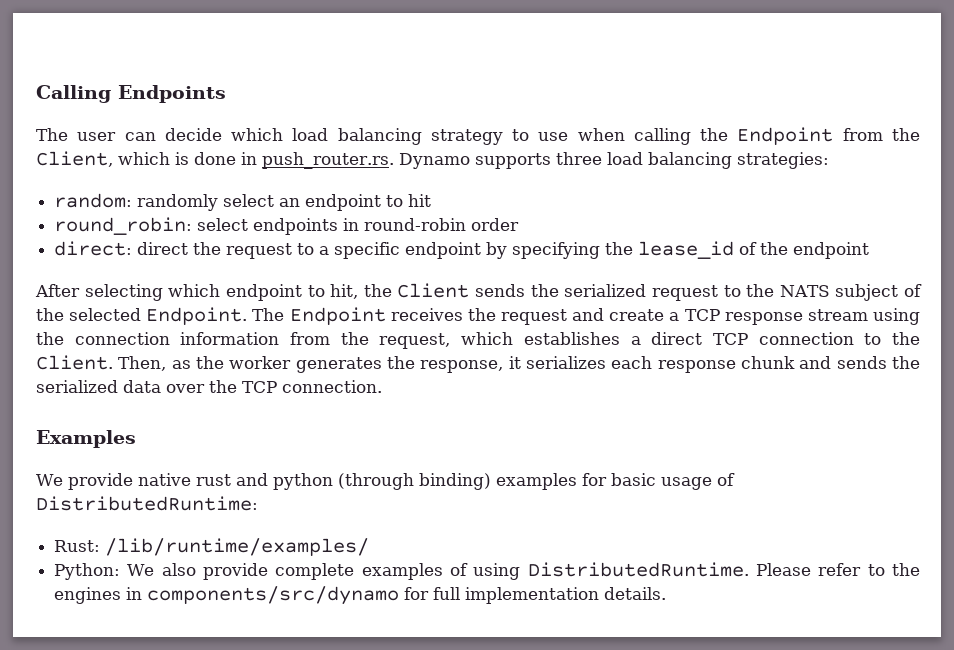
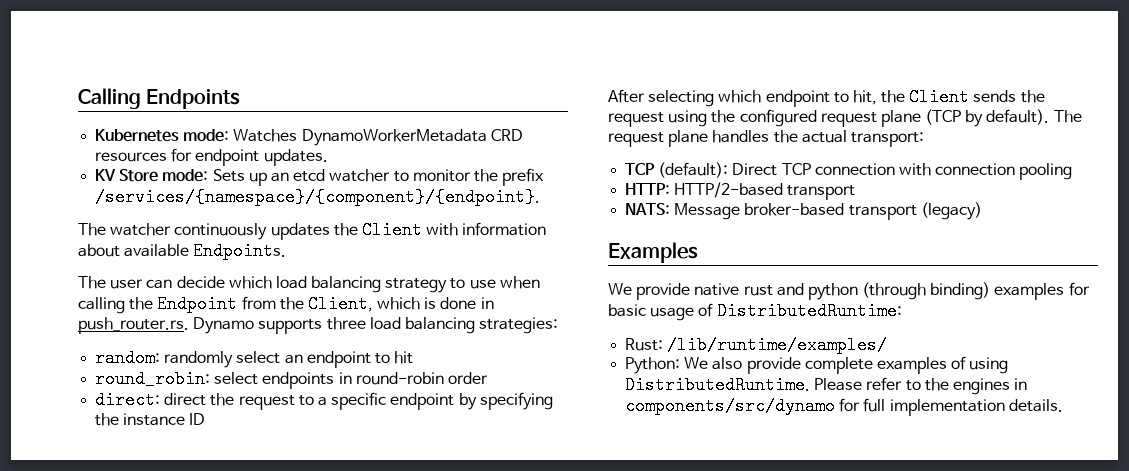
(226, 94) none -> [95,129,523,146] [95,148,328,166] [95,168,545,186] [95,188,541,206] [78,221,547,240] [78,242,287,260] // Kubernetes mode: Watches DynamoWorkerMetadata CRD resources for endpoint updates. // KV Store mode: Sets up an etcd watcher to monitor the prefix /services/{namespace}/{component}/{endpoint}. // The watcher continuously updates the Client with information about available Endpoints.
[638,241,870,259] lease_id of the endpoint -> [123,413,206,426] instance ID
[564,284,922,301] [36,307,920,325] [36,332,921,349] [36,355,921,373] [36,380,382,393] serialized request to the NATS subject of the selected Endpoint. The Endpoint receives the request and create a TCP response stream using the connection information from the request, which establishes a direct TCP connection to the Client. Then, as the worker generates the response, it serializes each response chunk and sends the serialized data over the TCP connection. -> [608,109,1082,127] [608,130,924,147] [625,162,1073,180] [625,182,856,200] [625,202,982,220] request using the configured request plane (TCP by default). The request plane handles the actual transport: // TCP (default): Direct TCP connection with connection pooling // HTTP: HTTP/2-based transport // NATS: Message broker-based transport (legacy)

